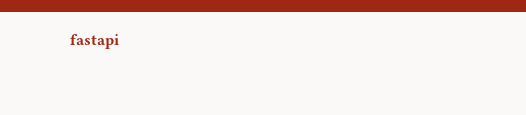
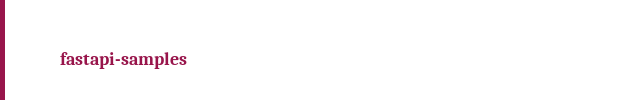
[70,34,119,49] fastapi -> [60,52,187,69] fastapi-samples

